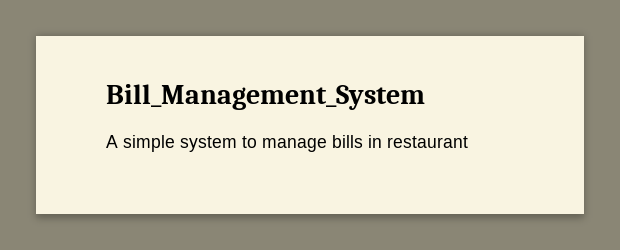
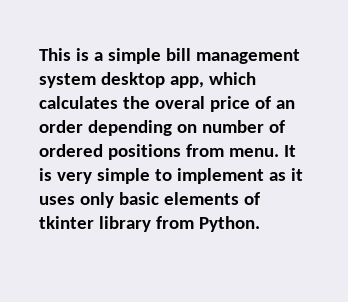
[106,84,425,110] [106,135,468,152] Bill_Management_System // A simple system to manage bills in restaurant -> [39,48,300,64] [39,72,256,88] [39,96,295,112] [39,120,285,136] [39,144,296,160] [39,168,303,184] [39,192,260,208] [39,216,260,232] This is a simple bill management system desktop app, which calculates the overal price of an order depending on number of ordered positions from menu. It is very simple to implement as it uses only basic elements of tkinter library from Python.

